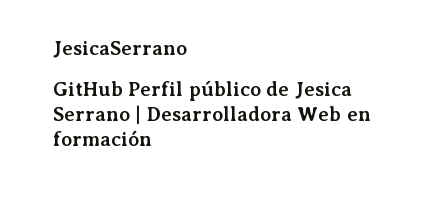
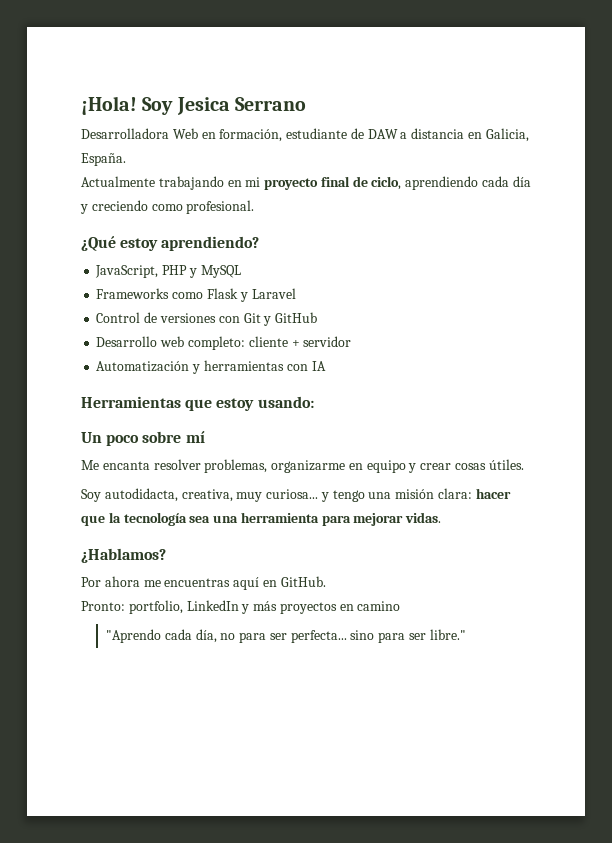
[53,41,187,58] [53,81,290,101] JesicaSerrano // GitHub Perfil público de -> [81,96,174,115] ¡Hola! Soy
[135,105,142,124] | -> (306, 104) //
[53,130,152,146] formación -> [219,128,529,142] [81,153,126,166] [81,176,531,190] [80,200,255,214] [81,236,260,251] [95,265,241,278] [96,288,296,302] [96,312,318,326] [96,336,352,350] [96,360,326,374] [81,396,314,411] [81,431,205,446] [81,459,524,473] [81,488,511,502] [81,512,442,526] [81,548,166,563] [81,576,326,590] [81,600,401,614] [105,629,466,643] formación, estudiante de DAW a distancia en Galicia, España. // Actualmente trabajando en mi proyecto final de ciclo, aprendiendo cada día y creciendo como profesional. // ¿Qué estoy aprendiendo? // JavaScript, PHP y MySQL // Frameworks como Flask y Laravel // Control de versiones con Git y GitHub // Desarrollo web completo: cliente + servidor // Automatización y herramientas con IA // Herramientas que estoy usando: // Un poco sobre mí // Me encanta resolver problemas, organizarme en equipo y crear cosas útiles. // Soy autodidacta, creativa, muy curiosa... y tengo una misión clara: hacer que la tecnología sea una herramienta para mejorar vidas. // ¿Hablamos? // Por ahora me encuentras aquí en GitHub. // Pronto: portfolio, LinkedIn y más proyectos en camino // "Aprendo cada día, no para ser perfecta... sino para ser libre."

